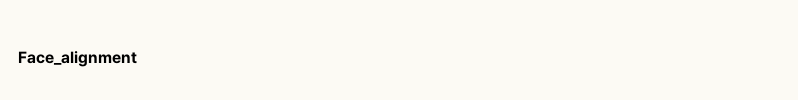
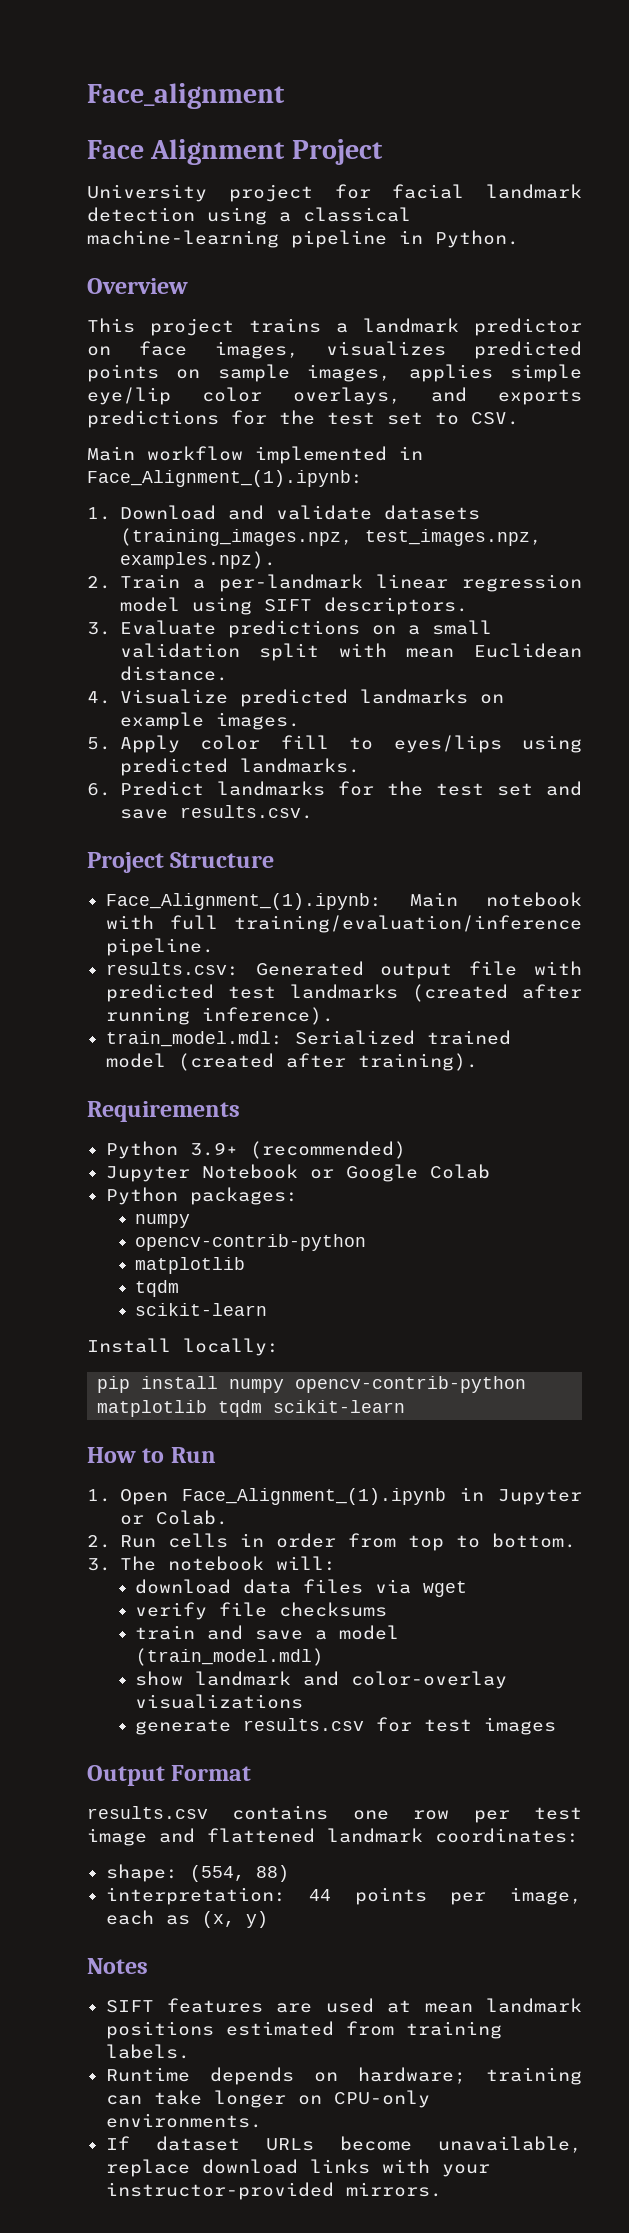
(137, 59) none -> [87,139,383,165] [87,184,582,202] [87,207,411,225] [87,230,519,248] [87,278,188,294] [87,318,582,336] [87,341,582,359] [87,364,582,382] [87,387,582,405] [87,410,519,428] [87,446,423,464] [87,470,363,487] [87,505,480,520] [119,528,542,546] [119,551,276,569] [87,574,582,592] [119,597,468,615] [87,620,492,638] [119,643,582,661] [119,666,228,681] [87,689,504,707] [119,712,300,730] [87,735,582,753] [119,758,360,776] [87,781,582,796] [119,805,313,819] [87,852,275,873] [105,892,582,910] [105,915,582,933] [105,938,214,956] [105,961,582,979] [105,984,582,1002] [105,1007,334,1025] [105,1030,511,1047] [105,1053,478,1071] [87,1101,240,1122] [105,1141,406,1159] [105,1164,490,1182] [105,1187,298,1205] [135,1214,191,1228] [135,1234,367,1251] [135,1257,246,1274] [135,1280,180,1297] [135,1303,268,1316] [87,1338,279,1356] [97,1376,527,1393] [97,1400,406,1417] [87,1447,216,1463] [87,1487,582,1505] [119,1510,228,1525] [87,1533,576,1551] [87,1556,336,1571] [135,1579,468,1597] [135,1602,388,1620] [135,1625,400,1640] [135,1648,325,1666] [135,1671,508,1689] [135,1694,304,1709] [135,1717,557,1735] [87,1765,252,1786] [87,1805,582,1823] [87,1828,579,1846] [105,1864,289,1882] [105,1887,582,1905] [105,1910,268,1928] [87,1958,148,1974] [105,1998,582,2013] [105,2021,502,2039] [105,2044,190,2059] [105,2067,582,2085] [105,2090,430,2108] [105,2113,262,2128] [105,2136,582,2153] [105,2159,490,2177] [105,2182,442,2200] // Face Alignment Project // University project for facial landmark detection using a classical machine-learning pipeline in Python. // Overview // This project trains a landmark predictor on face images, visualizes predicted points on sample images, applies simple eye/lip color overlays, and exports predictions for the test set to CSV. // Main workflow implemented in Face_Alignment_(1).ipynb: // 1. Download and validate datasets (training_images.npz, test_images.npz, examples.npz). // 2. Train a per-landmark linear regression model using SIFT descriptors. // 3. Evaluate predictions on a small validation split with mean Euclidean distance. // 4. Visualize predicted landmarks on example images. // 5. Apply color fill to eyes/lips using predicted landmarks. // 6. Predict landmarks for the test set and save results.csv. // Project Structure // Face_Alignment_(1).ipynb: Main notebook with full training/evaluation/inference pipeline. // results.csv: Generated output file with predicted test landmarks (created after running inference). // train_model.mdl: Serialized trained model (created after training). // Requirements // Python 3.9+ (recommended) // Jupyter Notebook or Google Colab // Python packages: // numpy // opencv-contrib-python // matplotlib // tqdm // scikit-learn // Install locally: // pip install numpy opencv-contrib-python matplotlib tqdm scikit-learn // How to Run // 1. Open Face_Alignment_(1).ipynb in Jupyter or Colab. // 2. Run cells in order from top to bottom. // 3. The notebook will: // download data files via wget // verify file checksums // train and save a model (train_model.mdl) // show landmark and color-overlay visualizations // generate results.csv for test images // Output Format // results.csv contains one row per test image and flattened landmark coordinates: // shape: (554, 88) // interpretation: 44 points per image, each as (x, y) // Notes // SIFT features are used at mean landmark positions estimated from training labels. // Runtime depends on hardware; training can take longer on CPU-only environments. // If dataset URLs become unavailable, replace download links with your instructor-provided mirrors.

